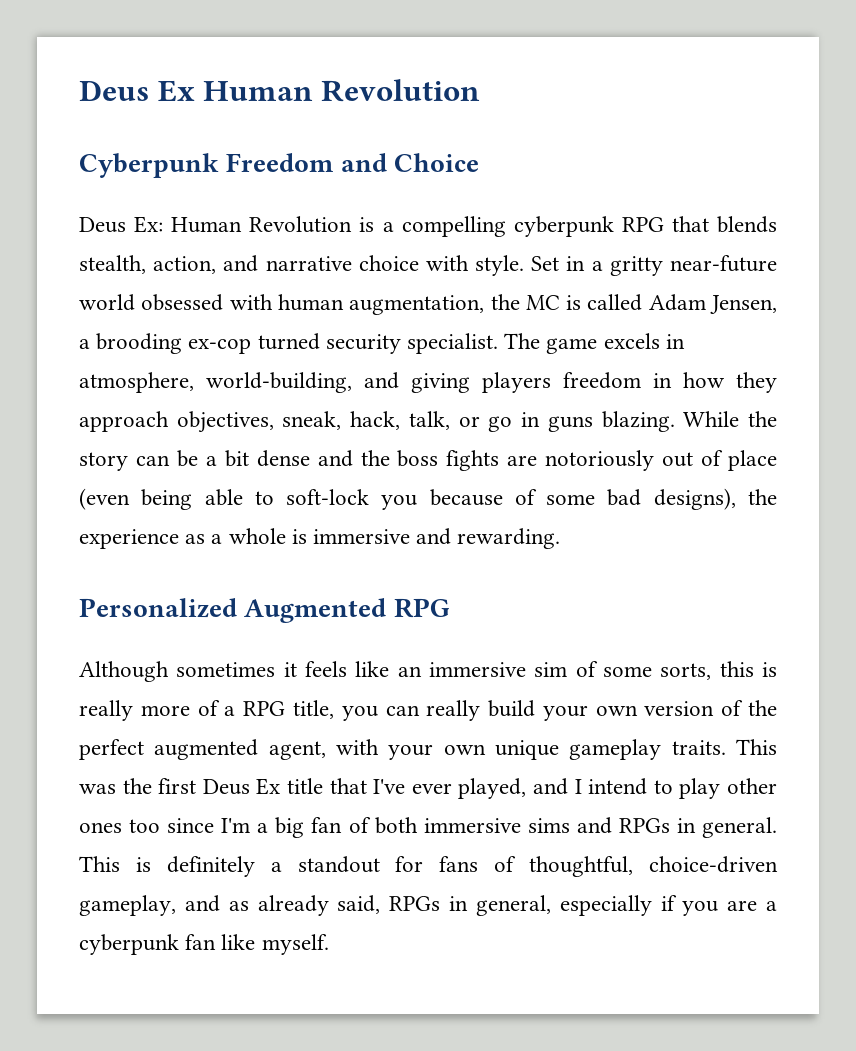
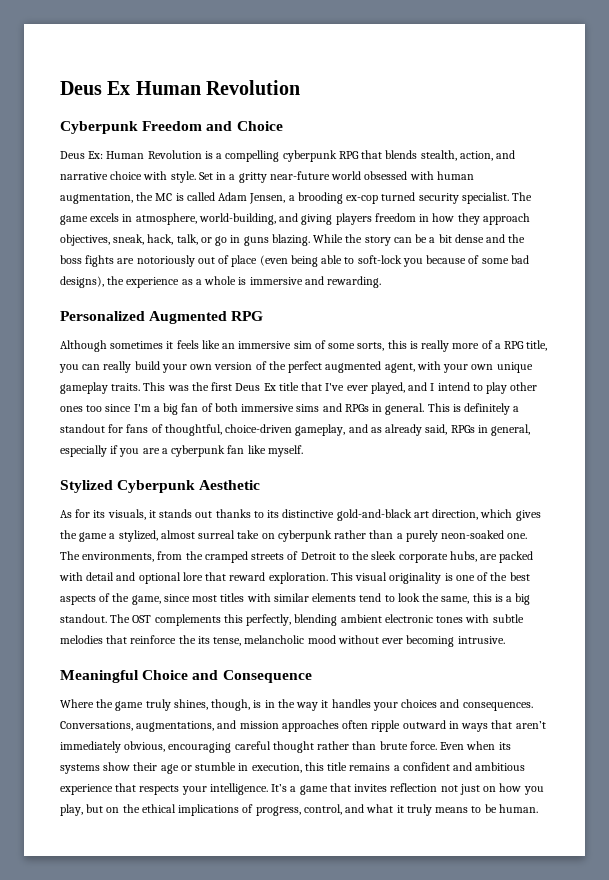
(329, 944) none -> [60,480,261,493] [60,509,541,521] [60,530,528,542] [60,551,534,563] [59,572,530,584] [60,593,531,605] [60,614,524,626] [60,635,505,647] [60,670,312,683] [60,699,533,711] [60,720,546,732] [60,741,511,753] [60,762,526,774] [60,783,544,795] [60,804,538,816] // Stylized Cyberpunk Aesthetic // As for its visuals, it stands out thanks to its distinctive gold-and-black art direction, which gives the game a stylized, almost surreal take on cyberpunk rather than a purely neon-soaked one. The environments, from the cramped streets of Detroit to the sleek corporate hubs, are packed with detail and optional lore that reward exploration. This visual originality is one of the best aspects of the game, since most titles with similar elements tend to look the same, this is a big standout. The OST complements this perfectly, blending ambient electronic tones with subtle melodies that reinforce the its tense, melancholic mood without ever becoming intrusive. // Meaningful Choice and Consequence // Where the game truly shines, though, is in the way it handles your choices and consequences. Conversations, augmentations, and mission approaches often ripple outward in ways that aren’t immediately obvious, encouraging careful thought rather than brute force. Even when its systems show their age or stumble in execution, this title remains a confident and ambitious experience that respects your intelligence. It’s a game that invites reflection not just on how you play, but on the ethical implications of progress, control, and what it truly means to be human.

